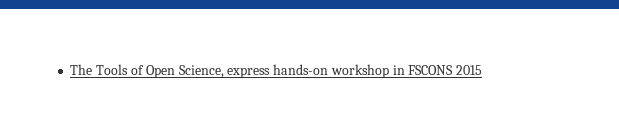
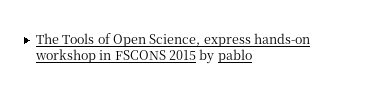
(483, 70) none -> [199,49,252,64] by pablo

